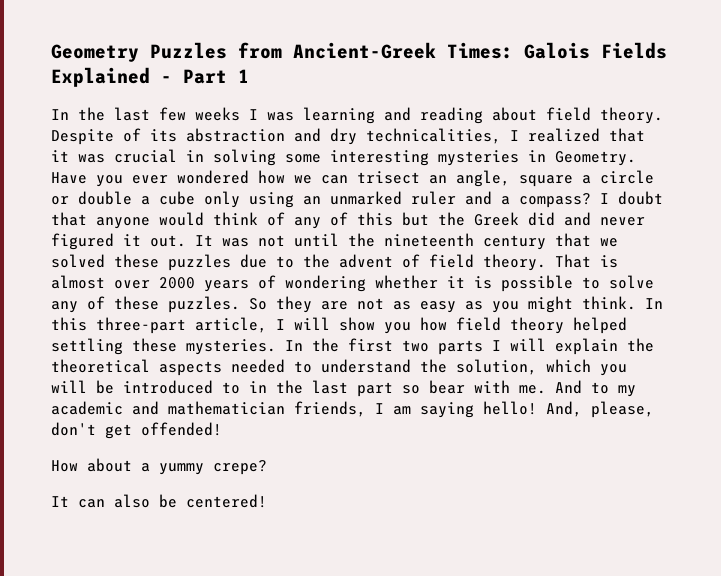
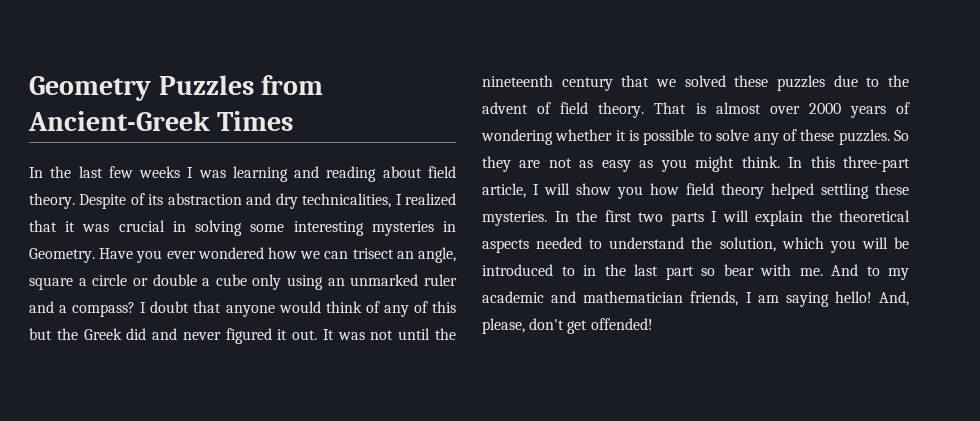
[447,42,667,59] [51,67,249,87] Times: Galois Fields Explained - Part 1 -> [216,111,293,131] Times
[51,458,267,475] [51,494,267,508] // How about a yummy crepe? // It can also be centered! -> (653, 324) none

